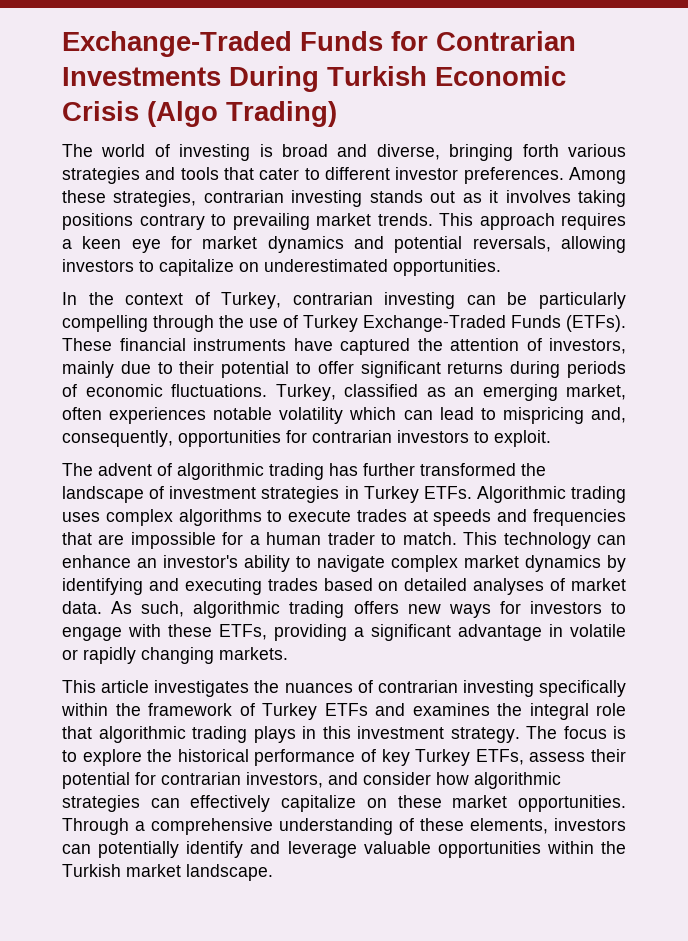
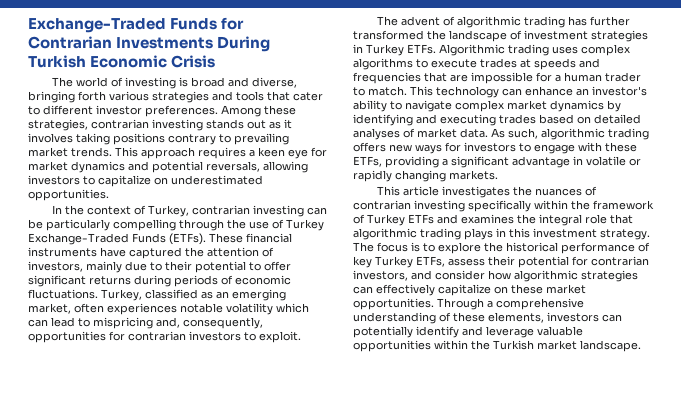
[147,101,337,127] (Algo Trading) -> (216, 61) none

